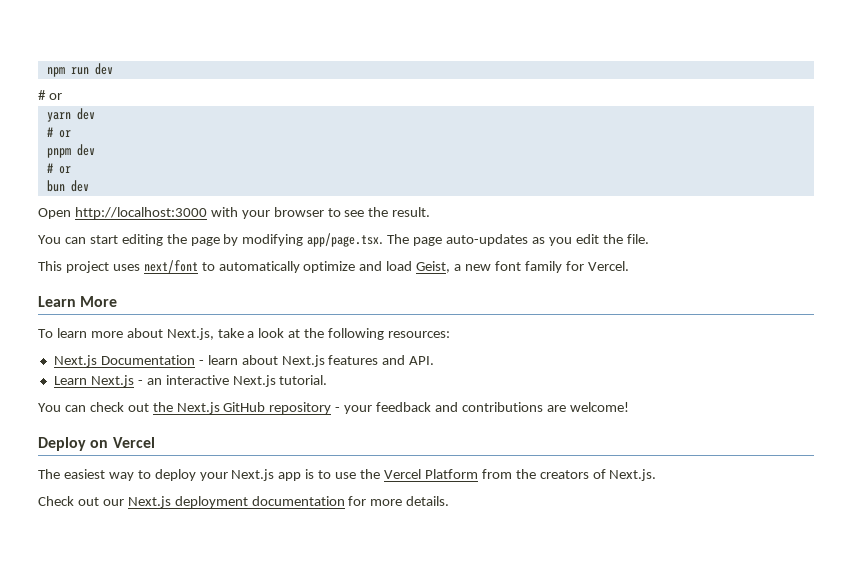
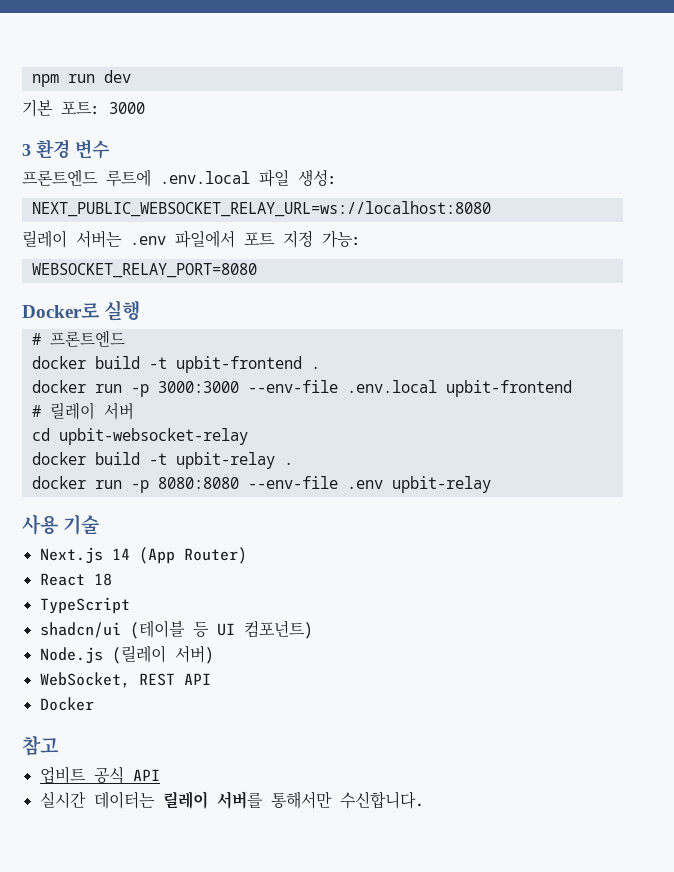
[38,90,62,100] [46,108,95,122] [46,127,71,138] [46,144,95,158] [46,163,71,174] [46,180,89,192] [38,207,431,219] [38,233,649,247] [38,260,629,273] [38,296,118,307] [38,328,451,340] [53,355,435,367] [53,375,328,387] [38,402,629,414] [38,437,155,451] [38,469,657,481] [38,496,450,508] # or // yarn dev // # or // pnpm dev // # or // bun dev // Open http://localhost:3000 with your browser to see the result. // You can start editing the page by modifying app/page.tsx. The page auto-updates as you edit the file. // This project uses next/font to automatically optimize and load Geist, a new font family for Vercel. // Learn More // To learn more about Next.js, take a look at the following resources: // Next.js Documentation - learn about Next.js features and API. // Learn Next.js - an interactive Next.js tutorial. // You can check out the Next.js GitHub repository - your feedback and contributions are welcome! // Deploy on Vercel // The easiest way to deploy your Next.js app is to use the Vercel Platform from the creators of Next.js. // Check out our Next.js deployment documentation for more details. -> [22,99,145,117] [22,139,110,159] [22,169,337,187] [31,201,491,217] [22,230,361,248] [31,263,257,278] [22,300,141,321] [31,330,125,347] [31,356,320,373] [31,380,572,397] [31,402,134,420] [31,428,248,445] [31,452,293,469] [31,476,491,493] [22,514,101,535] [39,547,247,564] [39,573,112,586] [39,597,130,614] [39,620,313,639] [39,645,214,664] [39,672,211,688] [39,697,94,711] [22,735,59,756] [39,766,160,784] [39,791,424,809] 기본 포트: 3000 // 3 환경 변수 // 프론트엔드 루트에 .env.local 파일 생성: // NEXT_PUBLIC_WEBSOCKET_RELAY_URL=ws://localhost:8080 // 릴레이 서버는 .env 파일에서 포트 지정 가능: // WEBSOCKET_RELAY_PORT=8080 // Docker로 실행 // # 프론트엔드 // docker build -t upbit-frontend . // docker run -p 3000:3000 --env-file .env.local upbit-frontend // # 릴레이 서버 // cd upbit-websocket-relay // docker build -t upbit-relay . // docker run -p 8080:8080 --env-file .env upbit-relay // 사용 기술 // Next.js 14 (App Router) // React 18 // TypeScript // shadcn/ui (테이블 등 UI 컴포넌트) // Node.js (릴레이 서버) // WebSocket, REST API // Docker // 참고 // 업비트 공식 API // 실시간 데이터는 릴레이 서버를 통해서만 수신합니다.

